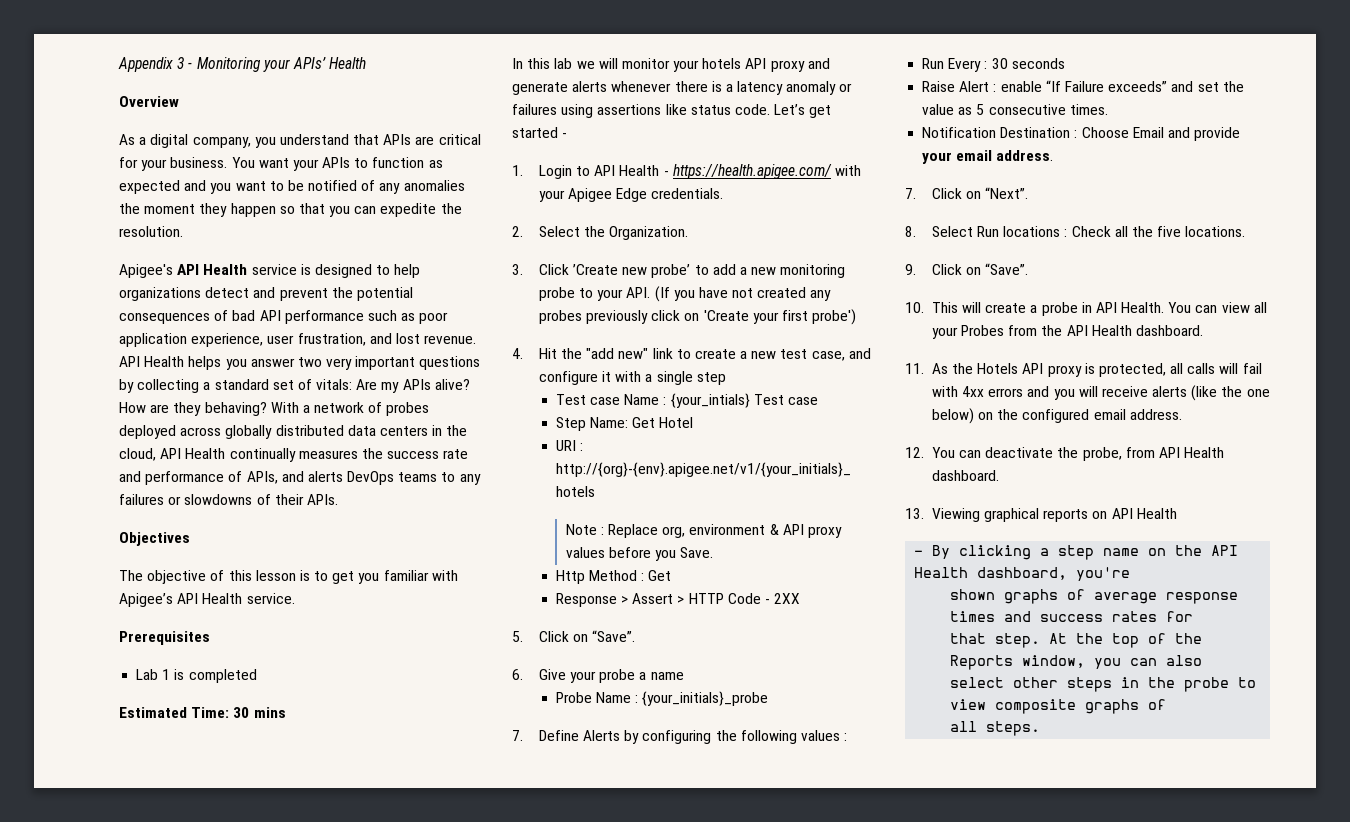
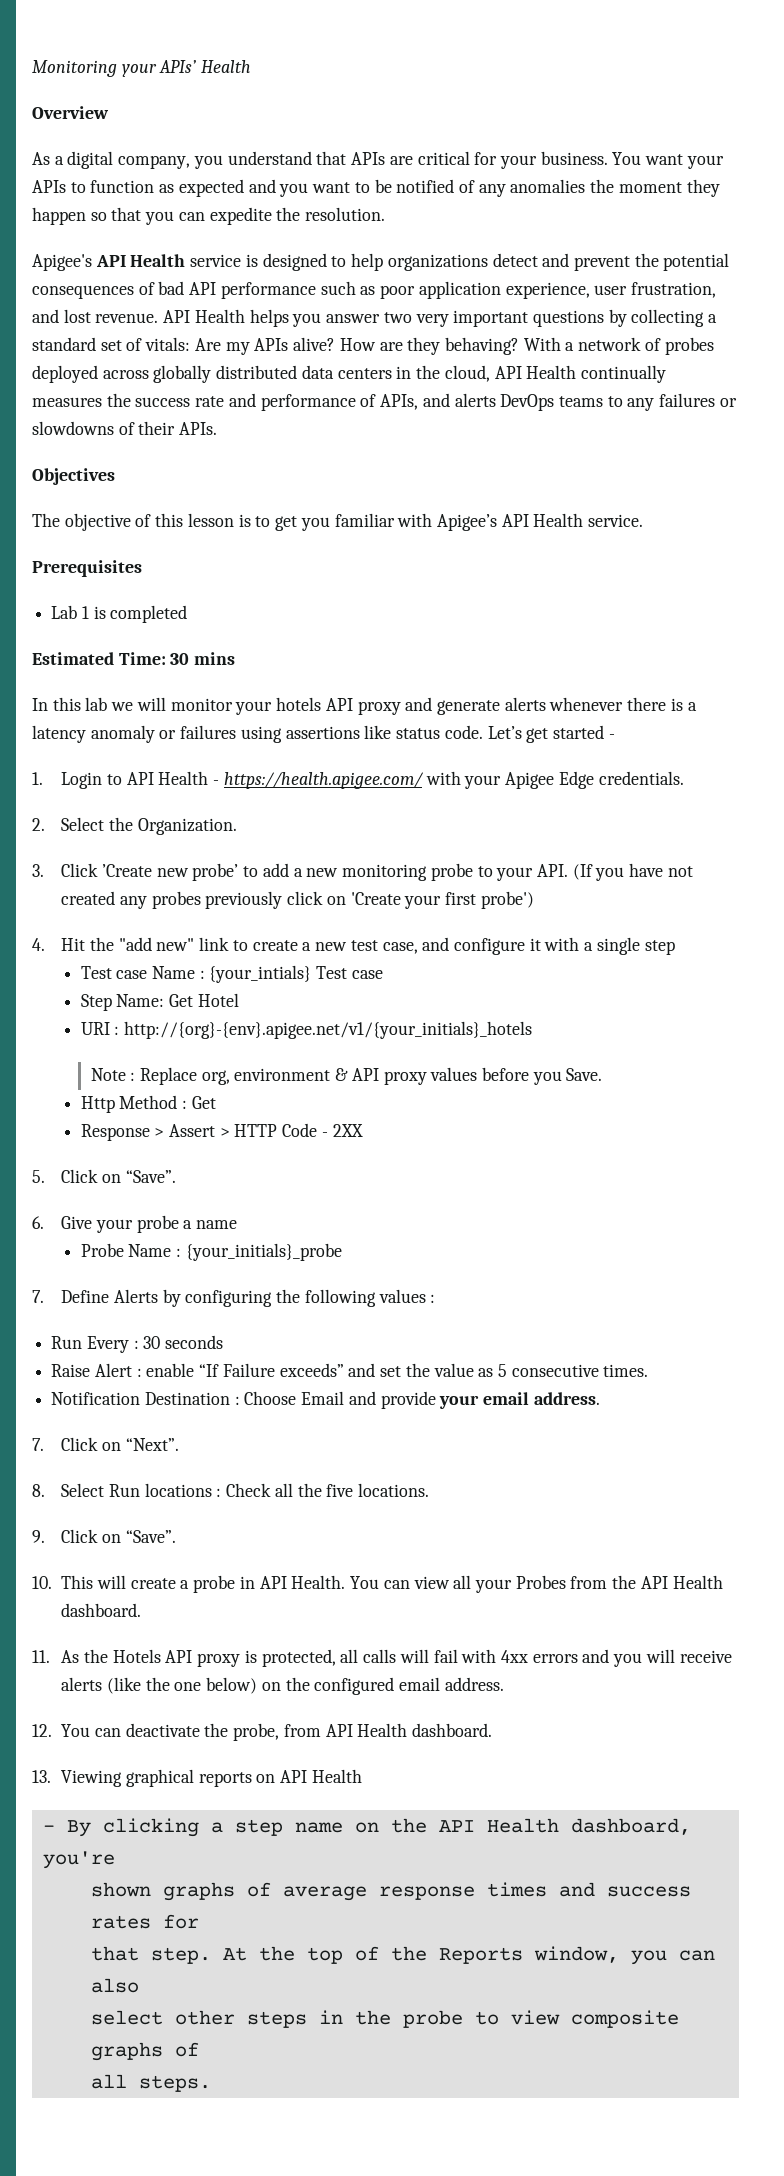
[118,57,193,72] Appendix 3 - -> (32, 68) none

